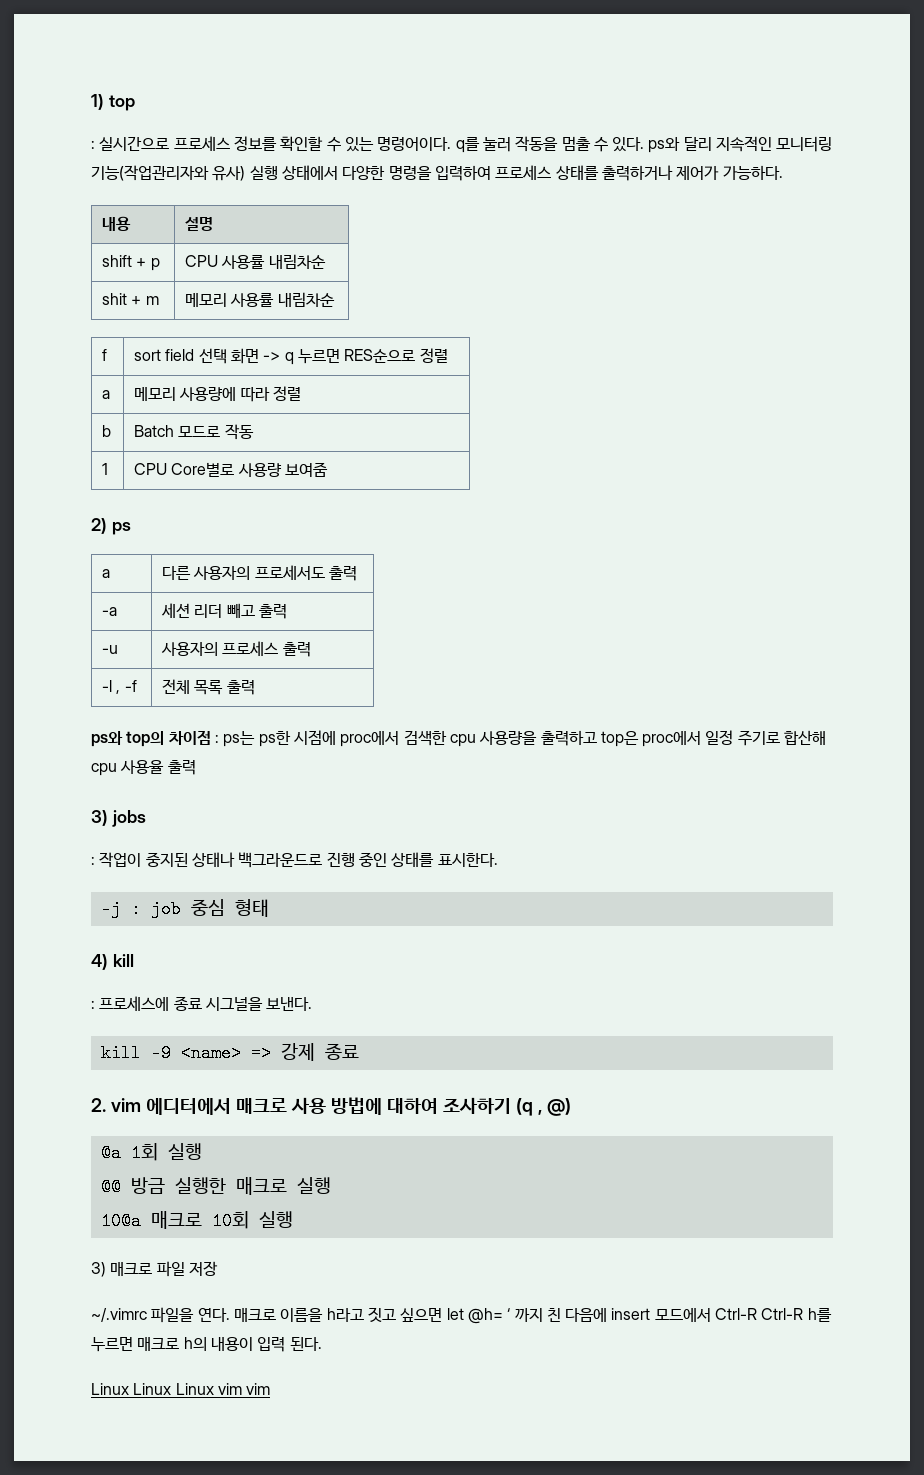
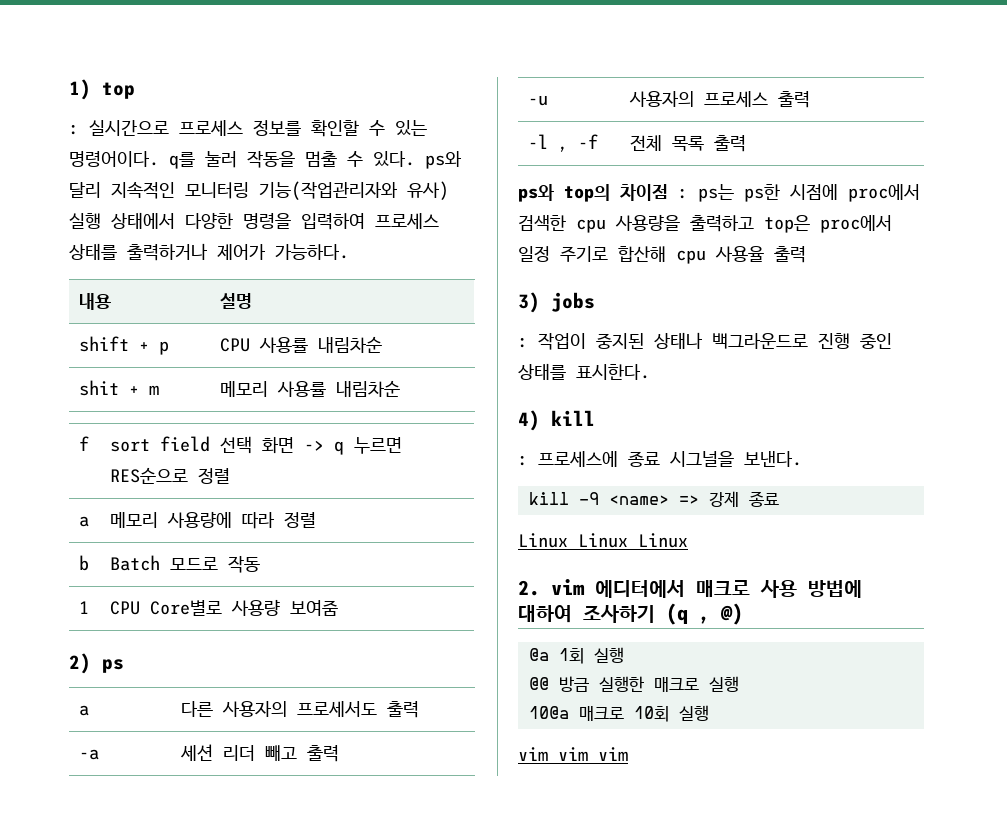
[100,899,269,918] // -j : job 중심 형태 -> (650, 372) none
(359, 1051) none -> [518,533,688,548] // Linux Linux Linux
[91,1261,218,1277] [91,1307,832,1324] [91,1337,322,1352] [91,1383,271,1395] 3) 매크로 파일 저장 // ~/.vimrc 파일을 연다. 매크로 이름을 h라고 짓고 싶으면 let @h= ‘ 까지 친 다음에 insert 모드에서 Ctrl-R Ctrl-R h를 누르면 매크로 h의 내용이 입력 된다. // Linux Linux Linux vim vim -> [518,747,628,761] vim vim vim

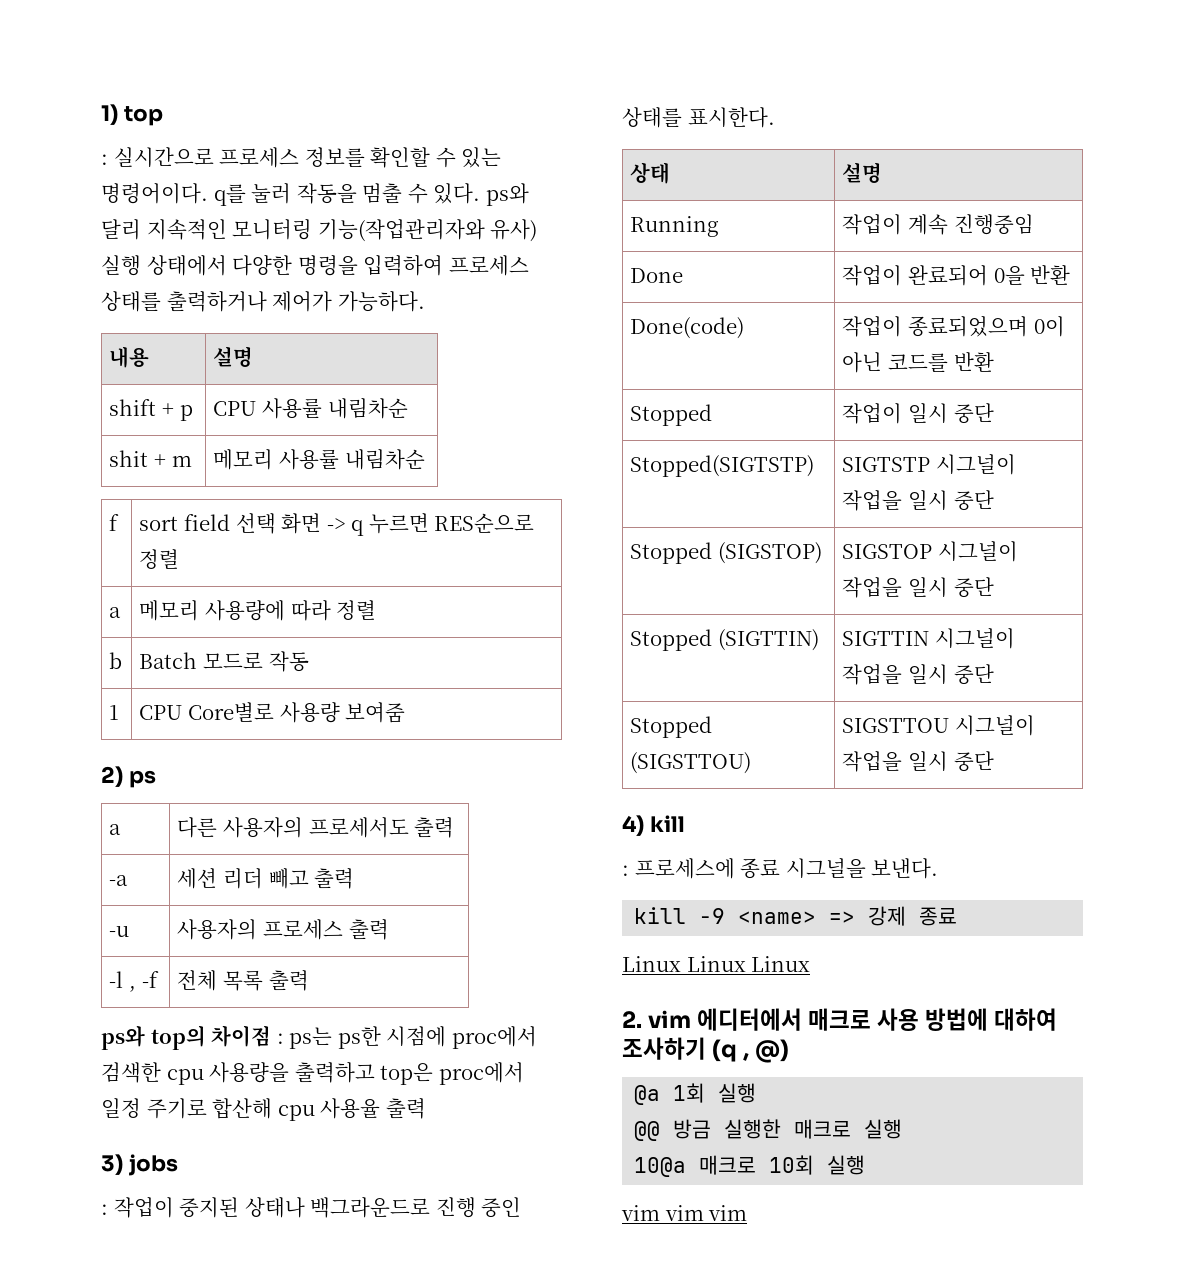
(650, 372) none -> [630,162,671,184] [842,162,883,183] [630,216,720,237] [842,214,1034,235] [630,268,684,283] [842,265,1071,286] [630,317,745,339] [842,316,1065,337] [842,352,994,373] [630,404,713,426] [842,403,994,424] [630,455,815,477] [842,454,1017,475] [842,490,994,511] [630,542,823,564] [842,541,1019,562] [842,577,994,598] [630,629,820,651] [842,628,1016,649] [842,664,994,685] [630,716,713,738] [630,752,752,774] [842,715,1036,736] [842,751,994,772] // 상태 | 설명 // Running | 작업이 계속 진행중임 // Done | 작업이 완료되어 0을 반환 // Done(code) | 작업이 종료되었으며 0이 아닌 코드를 반환 // Stopped | 작업이 일시 중단 // Stopped(SIGTSTP) | SIGTSTP 시그널이 작업을 일시 중단 // Stopped (SIGSTOP) | SIGSTOP 시그널이 작업을 일시 중단 // Stopped (SIGTTIN) | SIGTTIN 시그널이 작업을 일시 중단 // Stopped (SIGSTTOU) | SIGSTTOU 시그널이 작업을 일시 중단

